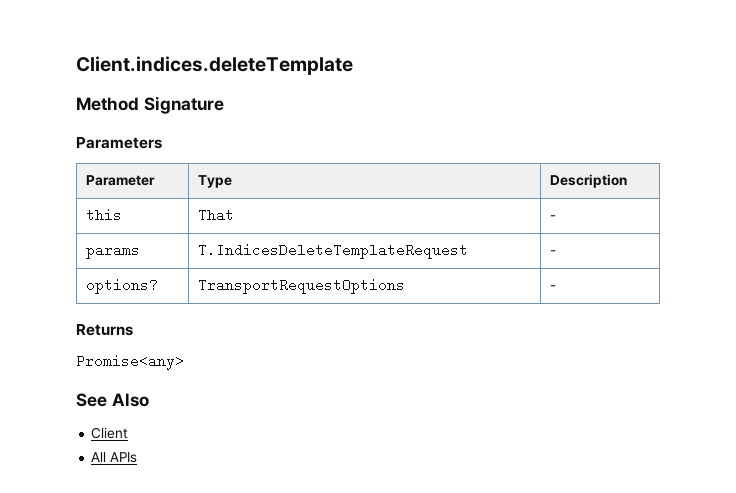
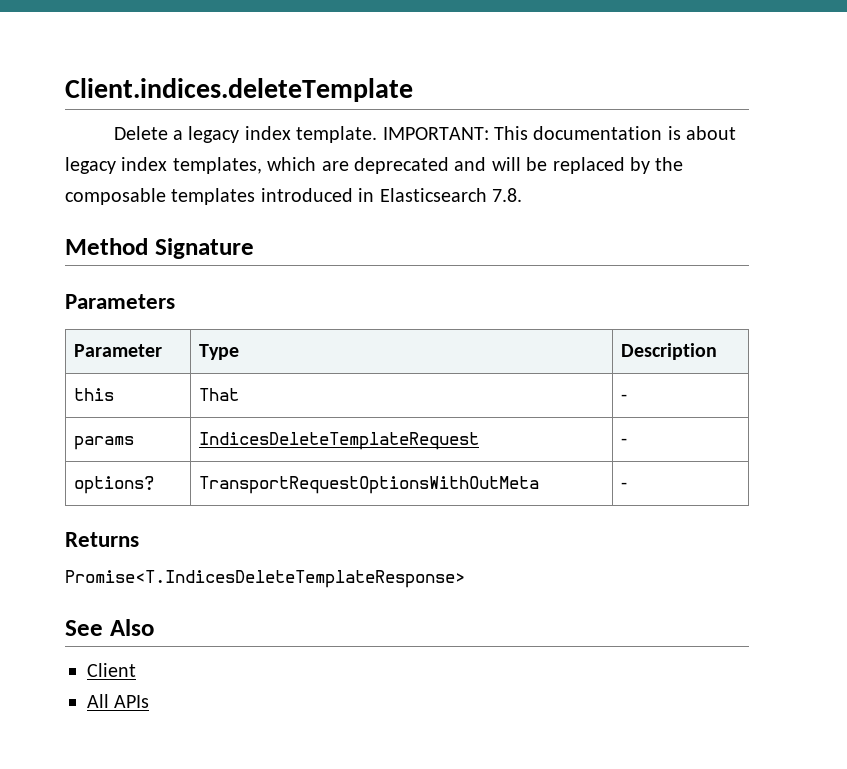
(353, 65) none -> [113,126,737,143] [65,157,684,174] [65,188,522,205] // Delete a legacy index template. IMPORTANT: This documentation is about legacy index templates, which are deprecated and will be replaced by the composable templates introduced in Elasticsearch 7.8.
[197,243,468,259] T.IndicesDeleteTemplateRequest -> [199,432,480,450] IndicesDeleteTemplateRequest
[197,278,405,294] TransportRequestOptions -> [199,476,540,494] TransportRequestOptionsWithOutMeta
[76,354,184,370] Promise<any> -> [65,570,465,588] Promise<T.IndicesDeleteTemplateResponse>

